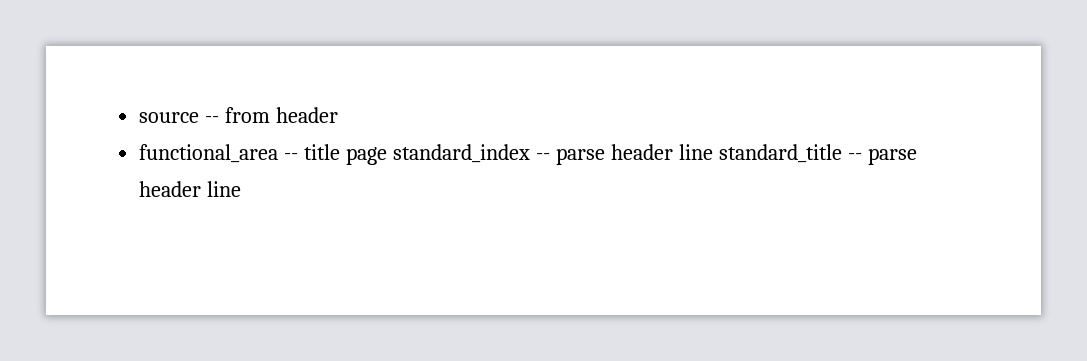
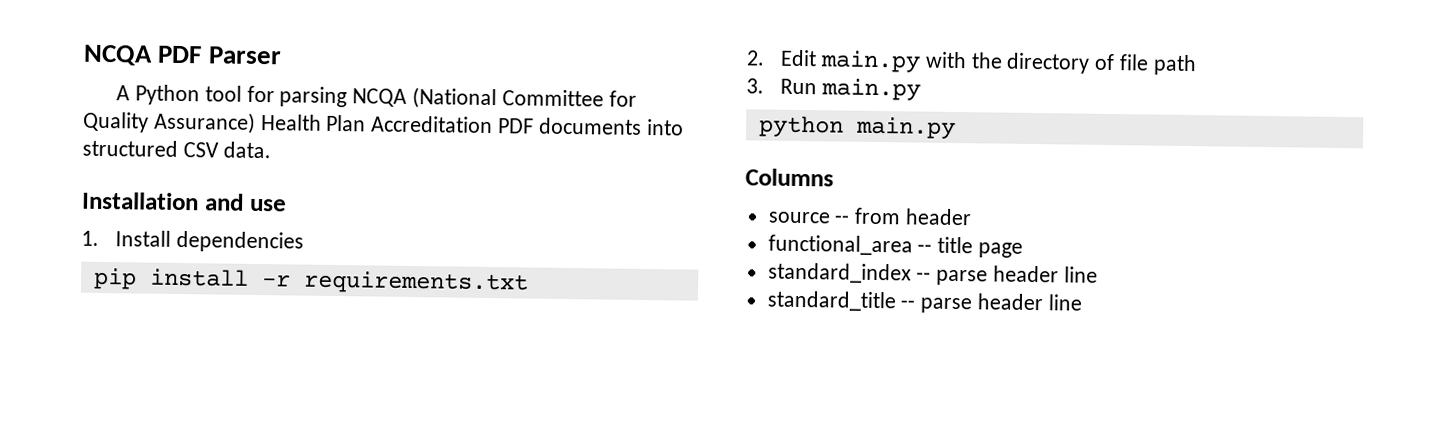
(139, 117) none -> [83,44,282,66] [116,84,637,110] [83,111,684,136] [82,139,271,159] [82,191,287,212] [81,230,304,253] [92,267,529,295] [746,49,1197,76] [746,78,921,101] [757,115,956,140] [745,168,834,187] NCQA PDF Parser // A Python tool for parsing NCQA (National Committee for Quality Assurance) Health Plan Accreditation PDF documents into structured CSV data. // Installation and use // 1. Install dependencies // pip install -r requirements.txt // 2. Edit main.py with the directory of file path // 3. Run main.py // python main.py // Columns //
(388, 156) none -> (1024, 250) //
(713, 152) none -> (1098, 274) //

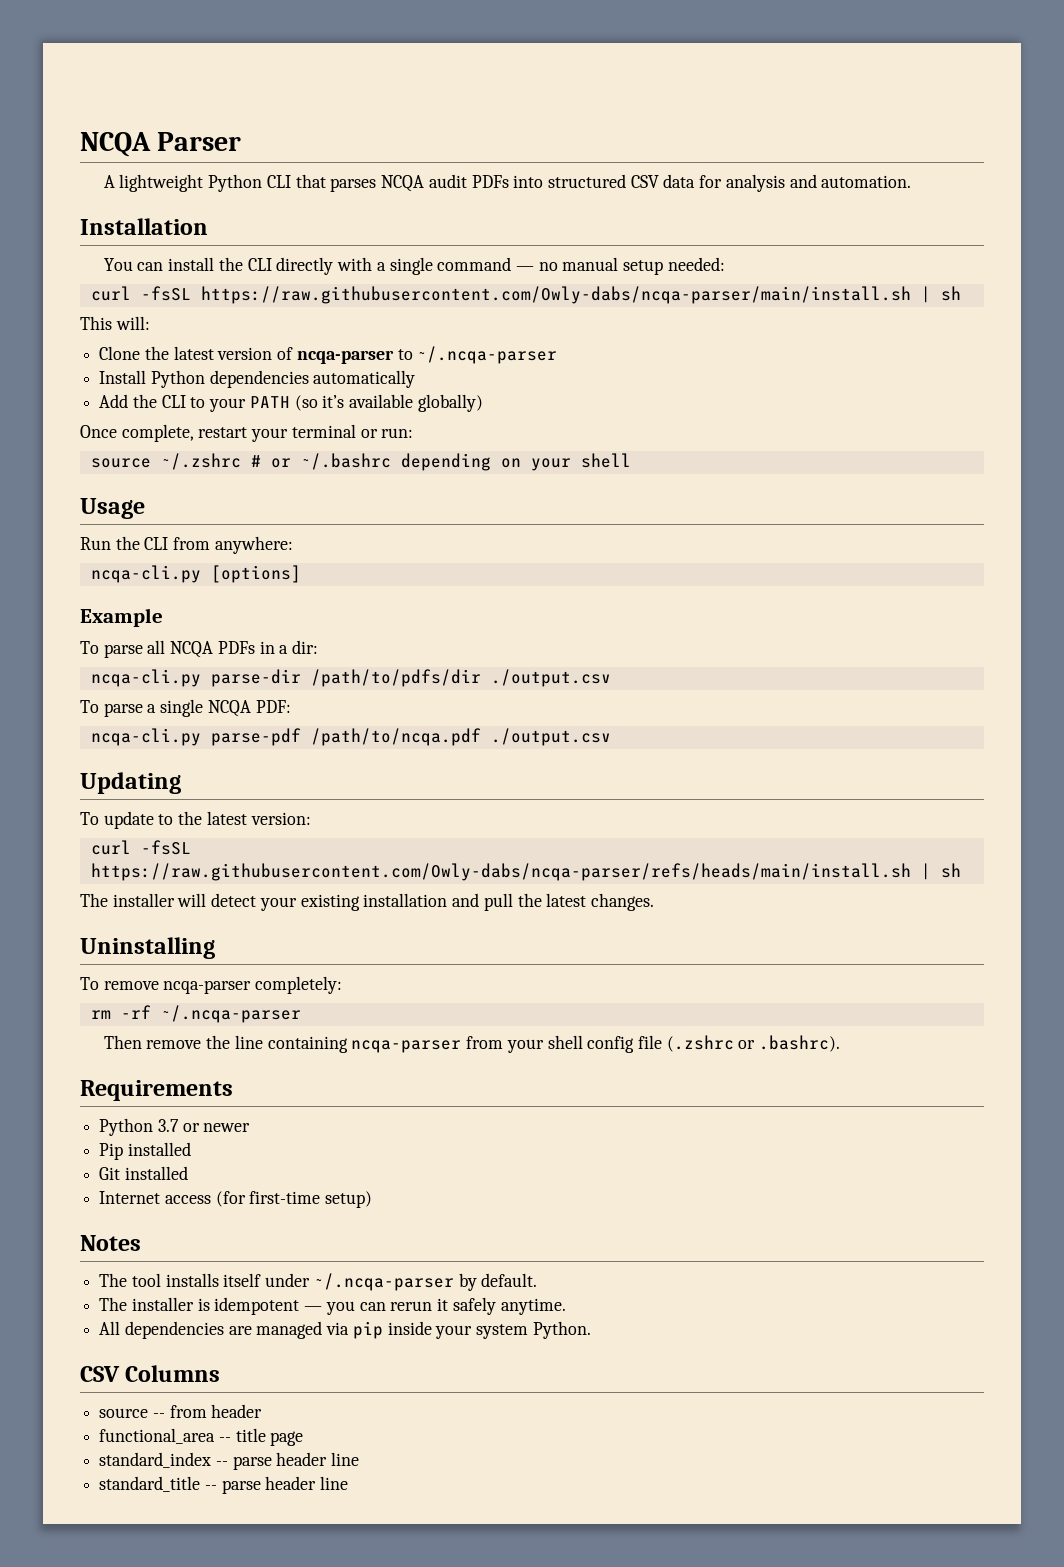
[83,44,203,66] NCQA PDF -> [80,132,151,157] NCQA
[135,84,637,110] [83,111,684,136] [82,139,271,159] [82,191,287,212] [81,230,304,253] [92,267,529,295] [746,49,1197,76] [746,78,921,101] [757,115,956,140] Python tool for parsing NCQA (National Committee for Quality Assurance) Health Plan Accreditation PDF documents into structured CSV data. // Installation and use // 1. Install dependencies // pip install -r requirements.txt // 2. Edit main.py with the directory of file path // 3. Run main.py // python main.py // -> [119,174,912,192] [80,218,208,235] [103,257,725,275] [90,286,961,304] [80,316,150,330] [99,346,558,364] [99,370,416,388] [99,394,483,412] [80,424,414,442] [90,453,631,471] [80,498,145,519] [80,536,293,554] [90,565,301,583] [80,608,163,627] [80,640,319,658] [90,669,611,687] [80,699,291,717] [90,728,611,746] [80,772,181,794] [80,811,311,829] [90,840,191,855] [90,863,961,881] [80,893,654,911] [80,937,215,959] [80,976,343,994] [90,1005,301,1023] [103,1035,841,1053] [80,1080,233,1101] [99,1118,251,1136] [99,1142,191,1160] [99,1166,188,1180] [99,1191,373,1208] [80,1235,141,1251] [99,1273,538,1291] [99,1297,566,1315] [99,1321,591,1339] [80,1366,120,1382] lightweight Python CLI that parses NCQA audit PDFs into structured CSV data for analysis and automation. // Installation // You can install the CLI directly with a single command — no manual setup needed: // curl -fsSL https://raw.githubusercontent.com/Owly-dabs/ncqa-parser/main/install.sh | sh // This will: // Clone the latest version of ncqa-parser to ~/.ncqa-parser // Install Python dependencies automatically // Add the CLI to your PATH (so it’s available globally) // Once complete, restart your terminal or run: // source ~/.zshrc # or ~/.bashrc depending on your shell // Usage // Run the CLI from anywhere: // ncqa-cli.py [options] // Example // To parse all NCQA PDFs in a dir: // ncqa-cli.py parse-dir /path/to/pdfs/dir ./output.csv // To parse a single NCQA PDF: // ncqa-cli.py parse-pdf /path/to/ncqa.pdf ./output.csv // Updating // To update to the latest version: // curl -fsSL https://raw.githubusercontent.com/Owly-dabs/ncqa-parser/refs/heads/main/install.sh | sh // The installer will detect your existing installation and pull the latest changes. // Uninstalling // To remove ncqa-parser completely: // rm -rf ~/.ncqa-parser // Then remove the line containing ncqa-parser from your shell config file (.zshrc or .bashrc). // Requirements // Python 3.7 or newer // Pip installed // Git installed // Internet access (for first-time setup) // Notes // The tool installs itself under ~/.ncqa-parser by default. // The installer is idempotent — you can rerun it safely anytime. // All dependencies are managed via pip inside your system Python. // CSV

